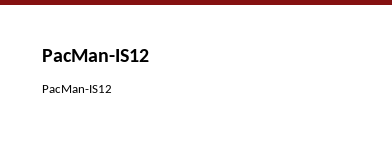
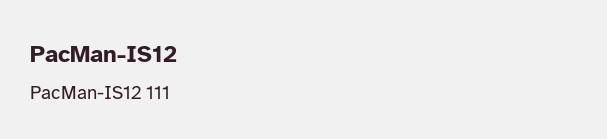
(112, 89) none -> [146,86,171,99] 111

